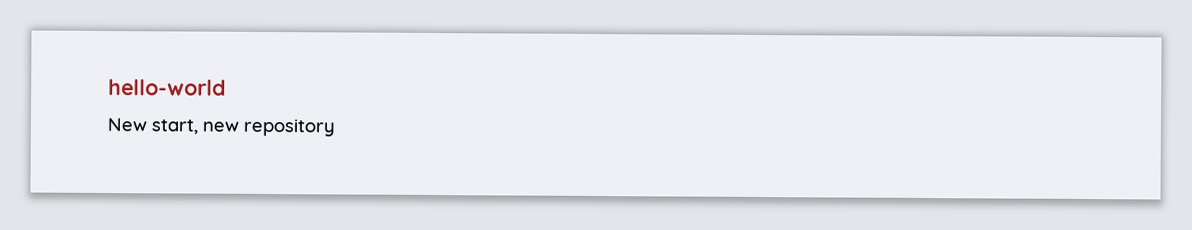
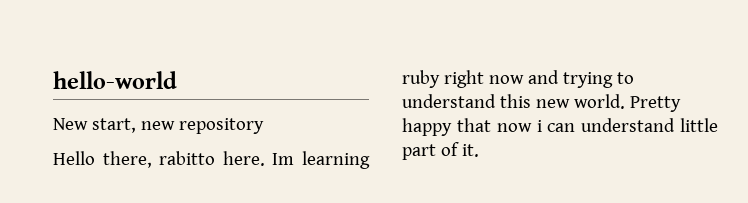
(335, 127) none -> [53,151,370,169] [402,70,634,88] [402,94,681,112] [402,118,718,136] [402,142,479,160] // Hello there, rabitto here. Im learning ruby right now and trying to understand this new world. Pretty happy that now i can understand little part of it.

